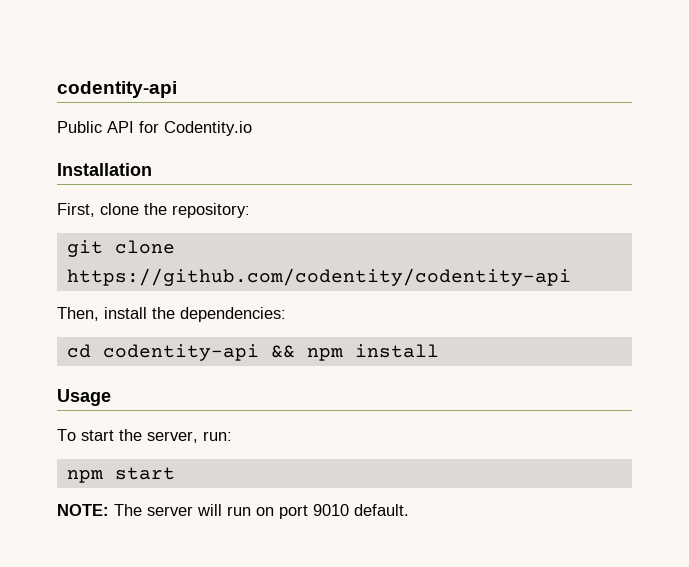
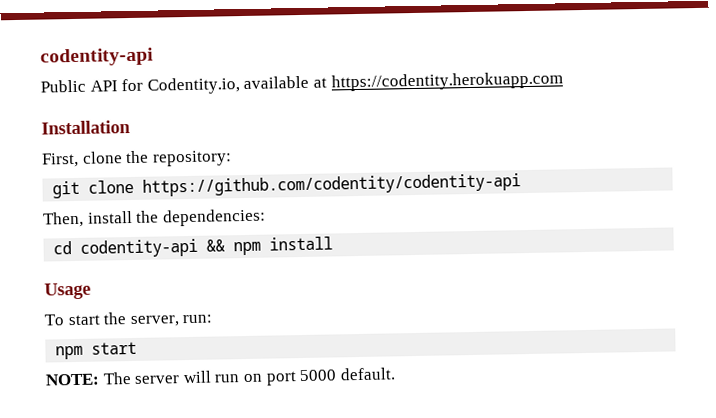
[164,121,252,136] Codentity.io -> [146,71,563,95] Codentity.io, available at https://codentity.herokuapp.com
[313,504,349,516] 9010 -> [299,369,338,382] 5000

